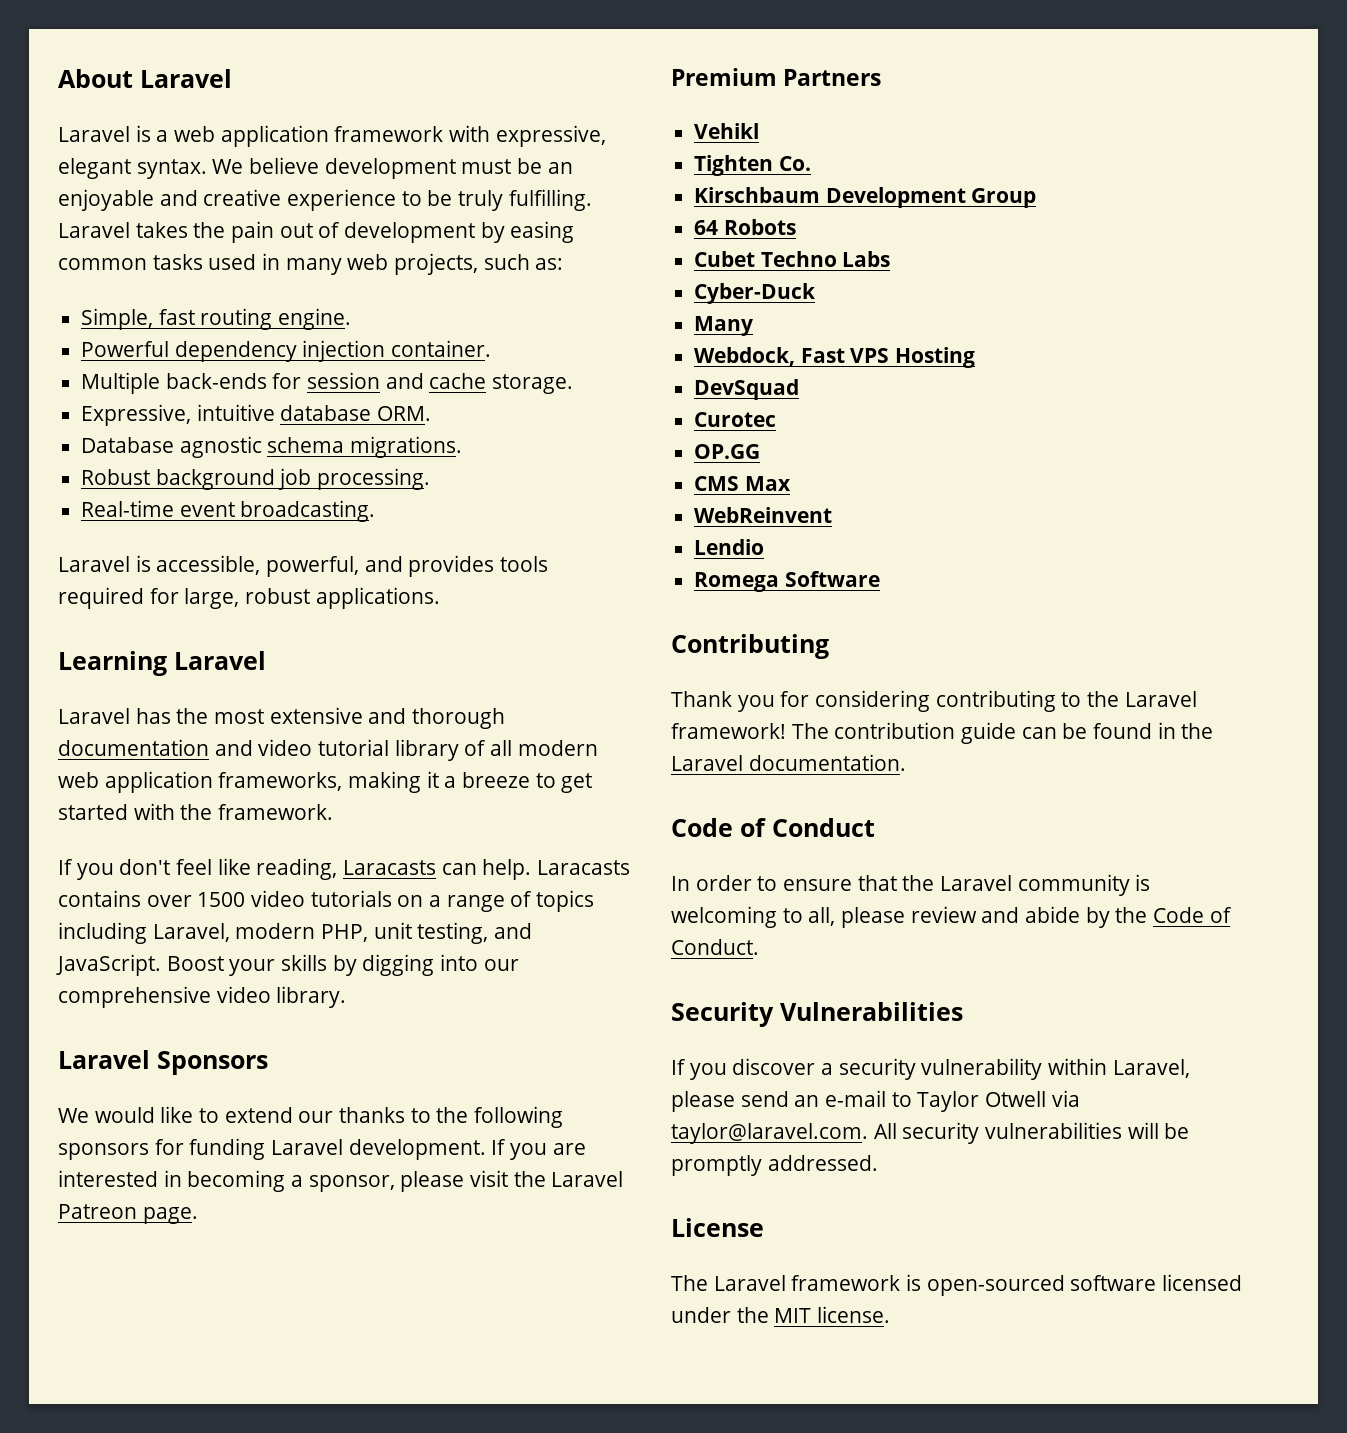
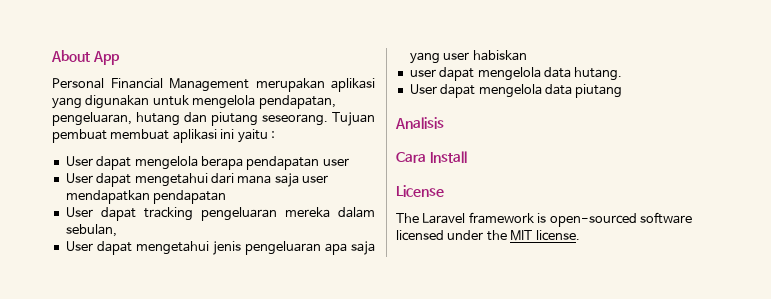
[140,69,232,88] [58,125,606,147] [58,157,573,179] [58,189,592,211] [58,221,575,243] [58,253,564,275] [81,308,352,330] [81,340,492,362] [81,372,574,394] [81,404,432,426] [81,436,463,458] [81,468,431,490] [81,500,376,522] [58,555,549,577] [58,587,440,609] [58,651,266,676] [58,707,506,729] [58,739,598,761] [58,771,593,793] [58,803,334,820] [58,858,631,880] [58,890,595,912] [58,922,532,944] [56,954,519,976] [58,986,347,1008] [58,1050,268,1075] [58,1106,564,1128] [58,1138,586,1160] [58,1170,624,1192] [58,1204,198,1224] [671,68,882,86] [694,123,760,139] [694,155,811,176] [694,187,1037,208] [694,219,796,235] [694,251,891,267] [694,283,817,304] [694,316,754,336] [694,347,976,368] [694,379,800,400] [694,412,777,427] [694,444,761,459] [694,476,791,491] [694,507,833,523] [694,539,765,555] [694,571,880,592] [671,634,829,659] [671,690,1197,712] [671,722,1214,744] [671,754,906,771] [671,818,875,837] [671,874,1151,896] [671,906,1232,928] [671,939,759,955] [671,1002,963,1027] [671,1058,1190,1080] [671,1090,1080,1112] [671,1122,1190,1144] [671,1155,878,1176] Laravel // Laravel is a web application framework with expressive, elegant syntax. We believe development must be an enjoyable and creative experience to be truly fulfilling. Laravel takes the pain out of development by easing common tasks used in many web projects, such as: // Simple, fast routing engine. // Powerful dependency injection container. // Multiple back-ends for session and cache storage. // Expressive, intuitive database ORM. // Database agnostic schema migrations. // Robust background job processing. // Real-time event broadcasting. // Laravel is accessible, powerful, and provides tools required for large, robust applications. // Learning Laravel // Laravel has the most extensive and thorough documentation and video tutorial library of all modern web application frameworks, making it a breeze to get started with the framework. // If you don't feel like reading, Laracasts can help. Laracasts contains over 1500 video tutorials on a range of topics including Laravel, modern PHP, unit testing, and JavaScript. Boost your skills by digging into our comprehensive video library. // Laravel Sponsors // We would like to extend our thanks to the following sponsors for funding Laravel development. If you are interested in becoming a sponsor, please visit the Laravel Patreon page. // Premium Partners // Vehikl // Tighten Co. // Kirschbaum Development Group // 64 Robots // Cubet Techno Labs // Cyber-Duck // Many // Webdock, Fast VPS Hosting // DevSquad // Curotec // OP.GG // CMS Max // WebReinvent // Lendio // Romega Software // Contributing // Thank you for considering contributing to the Laravel framework! The contribution guide can be found in the Laravel documentation. // Code of Conduct // In order to ensure that the Laravel community is welcoming to all, please review and abide by the Code of Conduct. // Security Vulnerabilities // If you discover a security vulnerability within Laravel, please send an e-mail to Taylor Otwell via taylor@laravel.com. All security vulnerabilities will be promptly addressed. -> [92,51,120,65] [52,78,375,92] [52,95,336,109] [52,112,375,126] [52,129,275,143] [65,156,349,170] [65,173,328,187] [65,190,227,204] [65,207,376,221] [65,224,117,237] [65,241,375,255] [409,50,527,64] [409,67,623,81] [409,84,623,98] [395,117,444,129] [396,151,467,163] App // Personal Financial Management merupakan aplikasi yang digunakan untuk mengelola pendapatan, pengeluaran, hutang dan piutang seseorang. Tujuan pembuat membuat aplikasi ini yaitu : // User dapat mengelola berapa pendapatan user // User dapat mengetahui dari mana saja user mendapatkan pendapatan // User dapat tracking pengeluaran mereka dalam sebulan, // User dapat mengetahui jenis pengeluaran apa saja yang user habiskan // user dapat mengelola data hutang. // User dapat mengelola data piutang // Analisis // Cara Install

